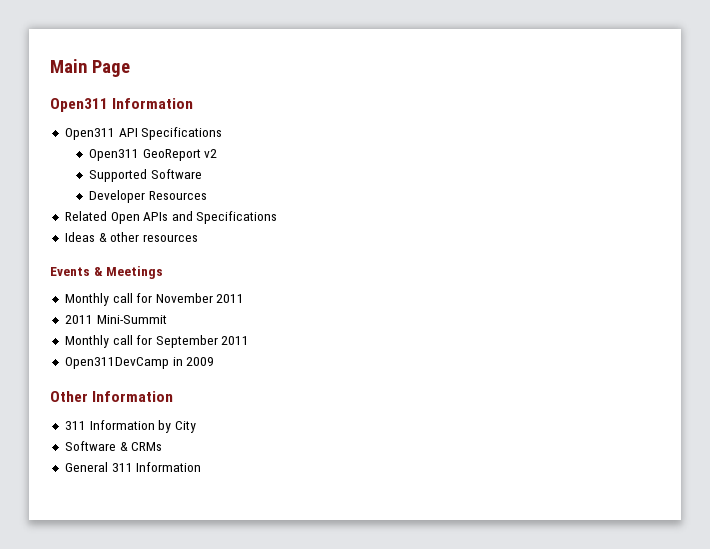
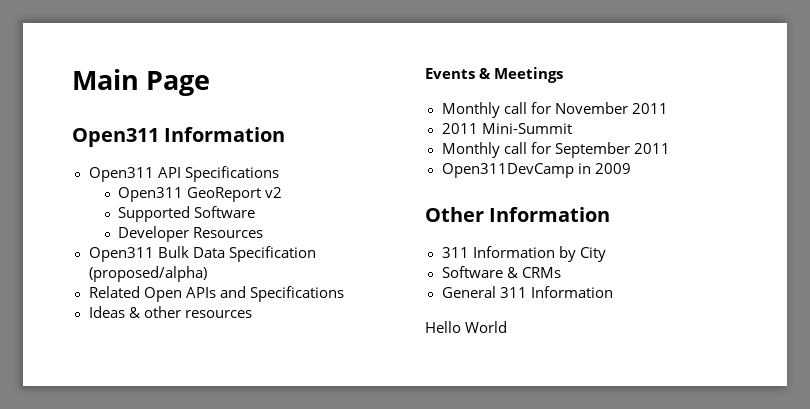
(207, 195) none -> [88,246,316,262] [88,266,207,282] // Open311 Bulk Data Specification (proposed/alpha)
(202, 467) none -> [425,321,508,333] // Hello World

